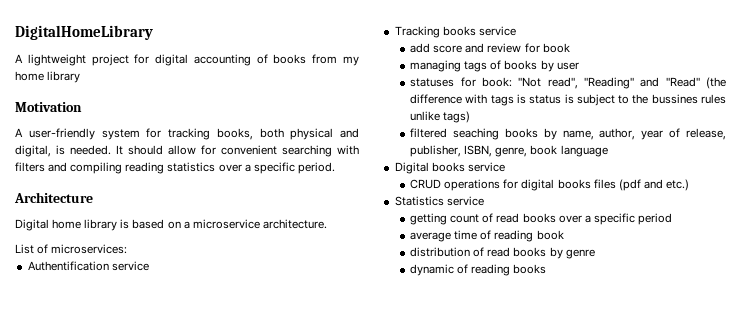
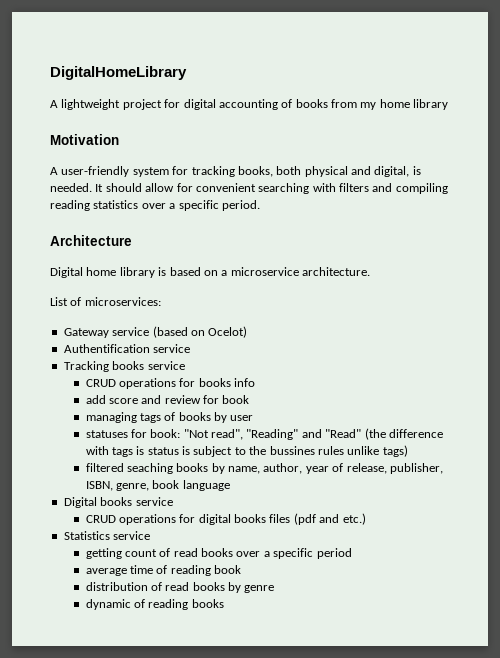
(128, 249) none -> [63,326,248,338] // Gateway service (based on Ocelot)
(516, 31) none -> [85,378,256,389] // CRUD operations for books info

